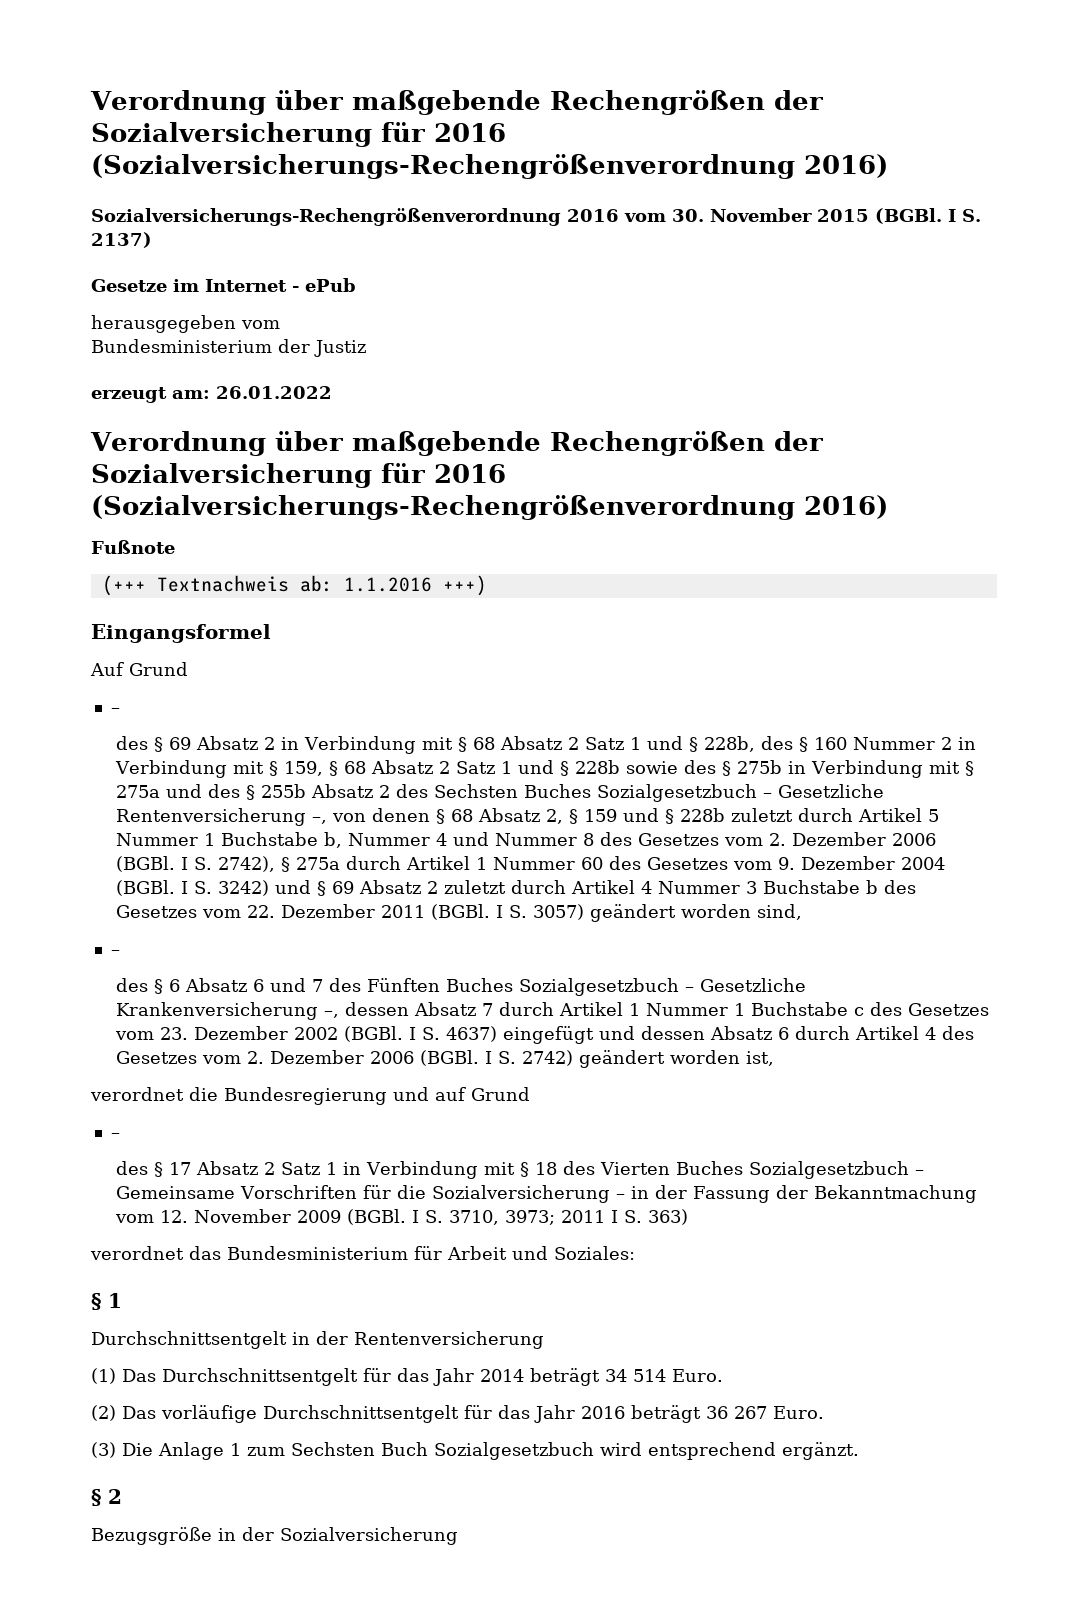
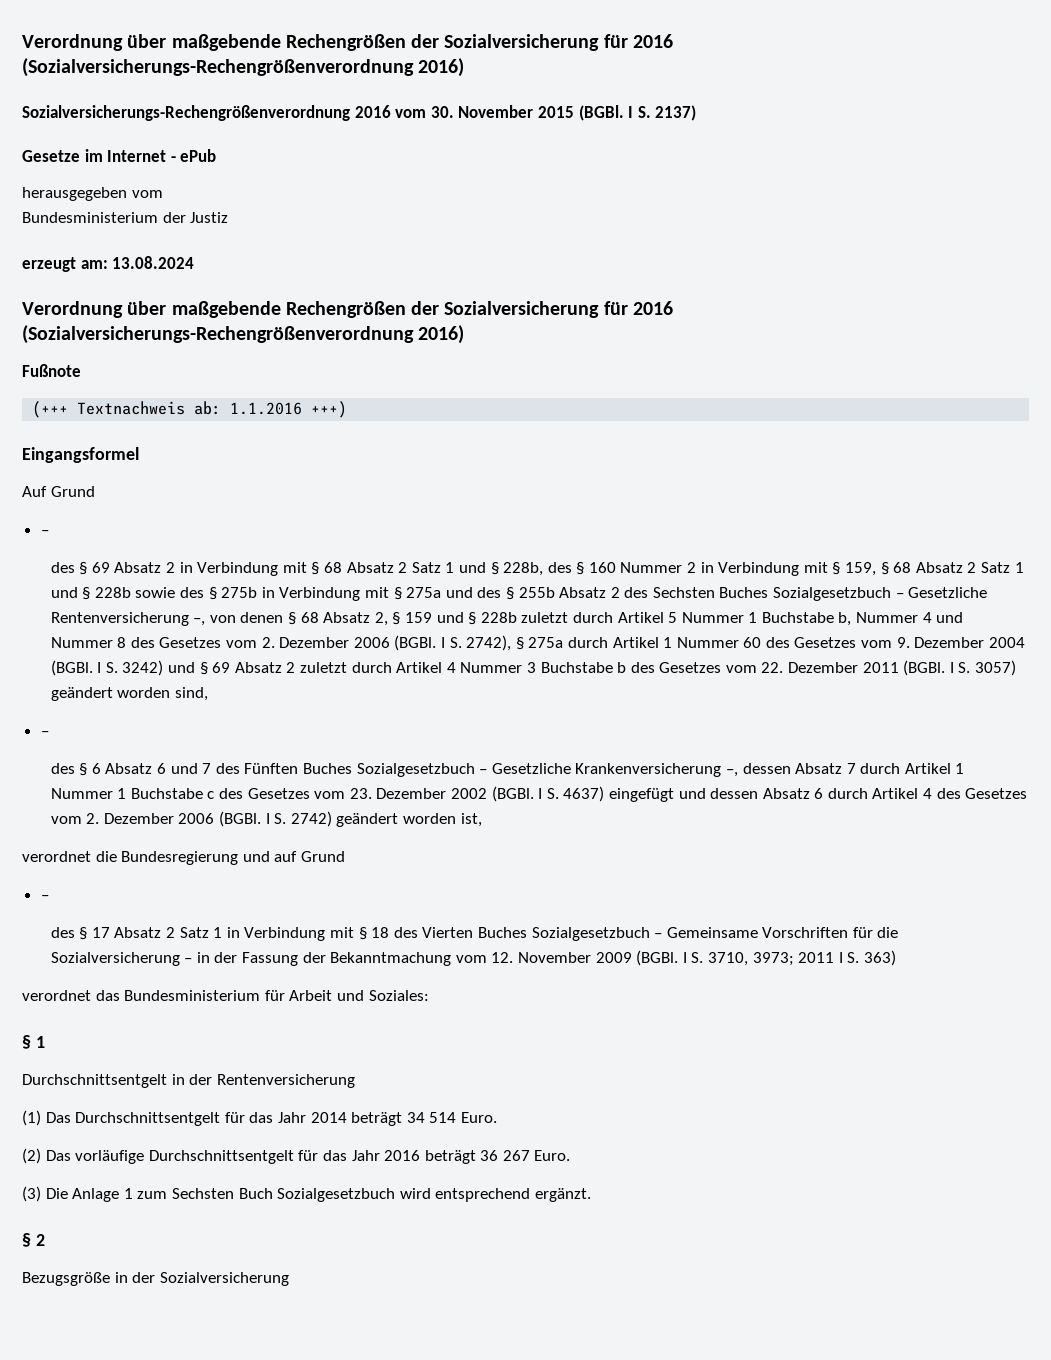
[216,386,332,399] 26.01.2022 -> [112,256,195,269] 13.08.2024

